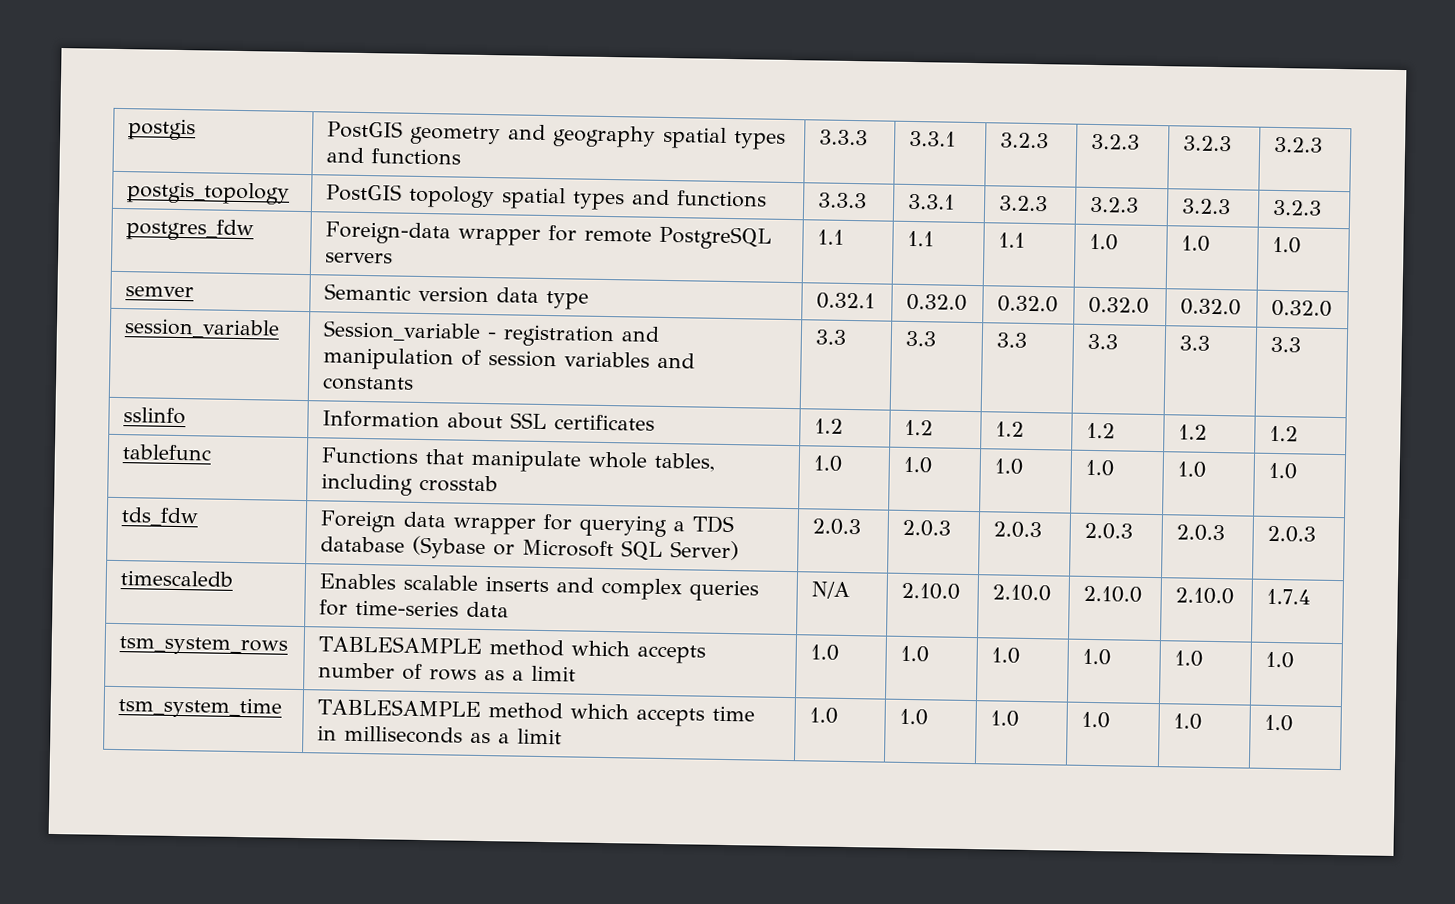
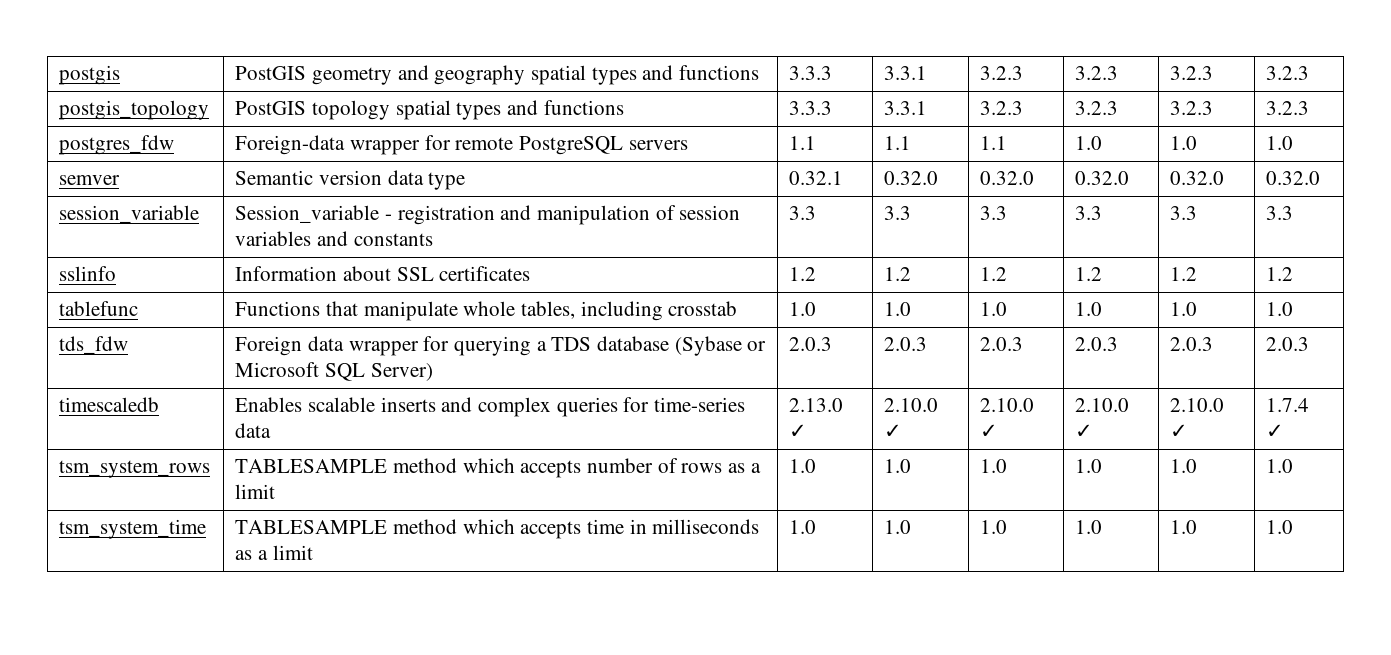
[811,581,851,600] [901,582,961,600] [992,584,1052,602] [1083,585,1143,603] [1175,587,1235,605] N/A | 2.10.0 | 2.10.0 | 2.10.0 | 2.10.0 -> [789,398,844,412] [789,424,808,438] [884,398,939,412] [884,424,903,438] [980,398,1035,412] [980,424,999,438] [1075,398,1130,412] [1075,424,1094,438] [1170,398,1225,412] [1170,424,1189,438] 2.13.0 ✓ | 2.10.0 ✓ | 2.10.0 ✓ | 2.10.0 ✓ | 2.10.0 ✓
(1312, 596) none -> [1266,424,1285,438] ✓

